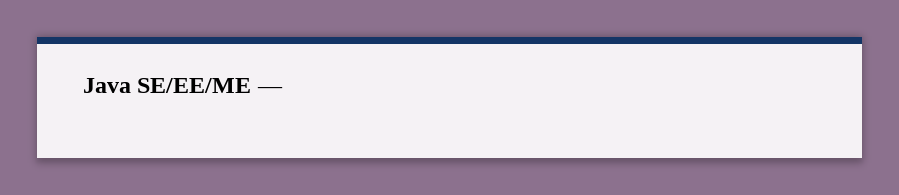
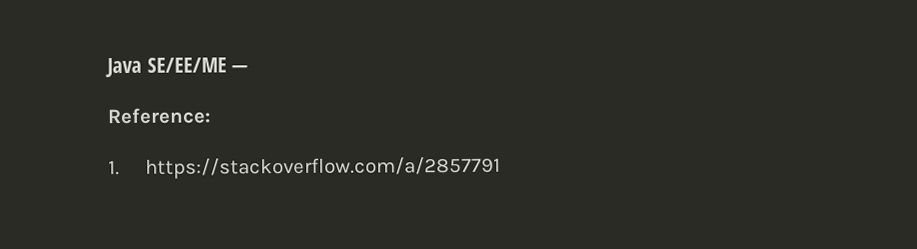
(283, 90) none -> [107,107,211,125] [108,156,501,179] // Reference: // 1. https://stackoverflow.com/a/2857791

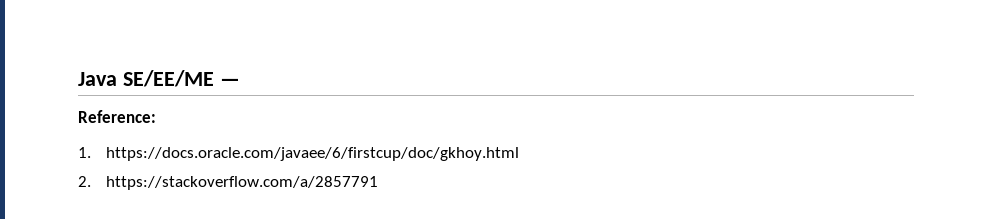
(120, 168) none -> [105,147,519,161] [78,176,91,187] https://docs.oracle.com/javaee/6/firstcup/doc/gkhoy.html // 2.

